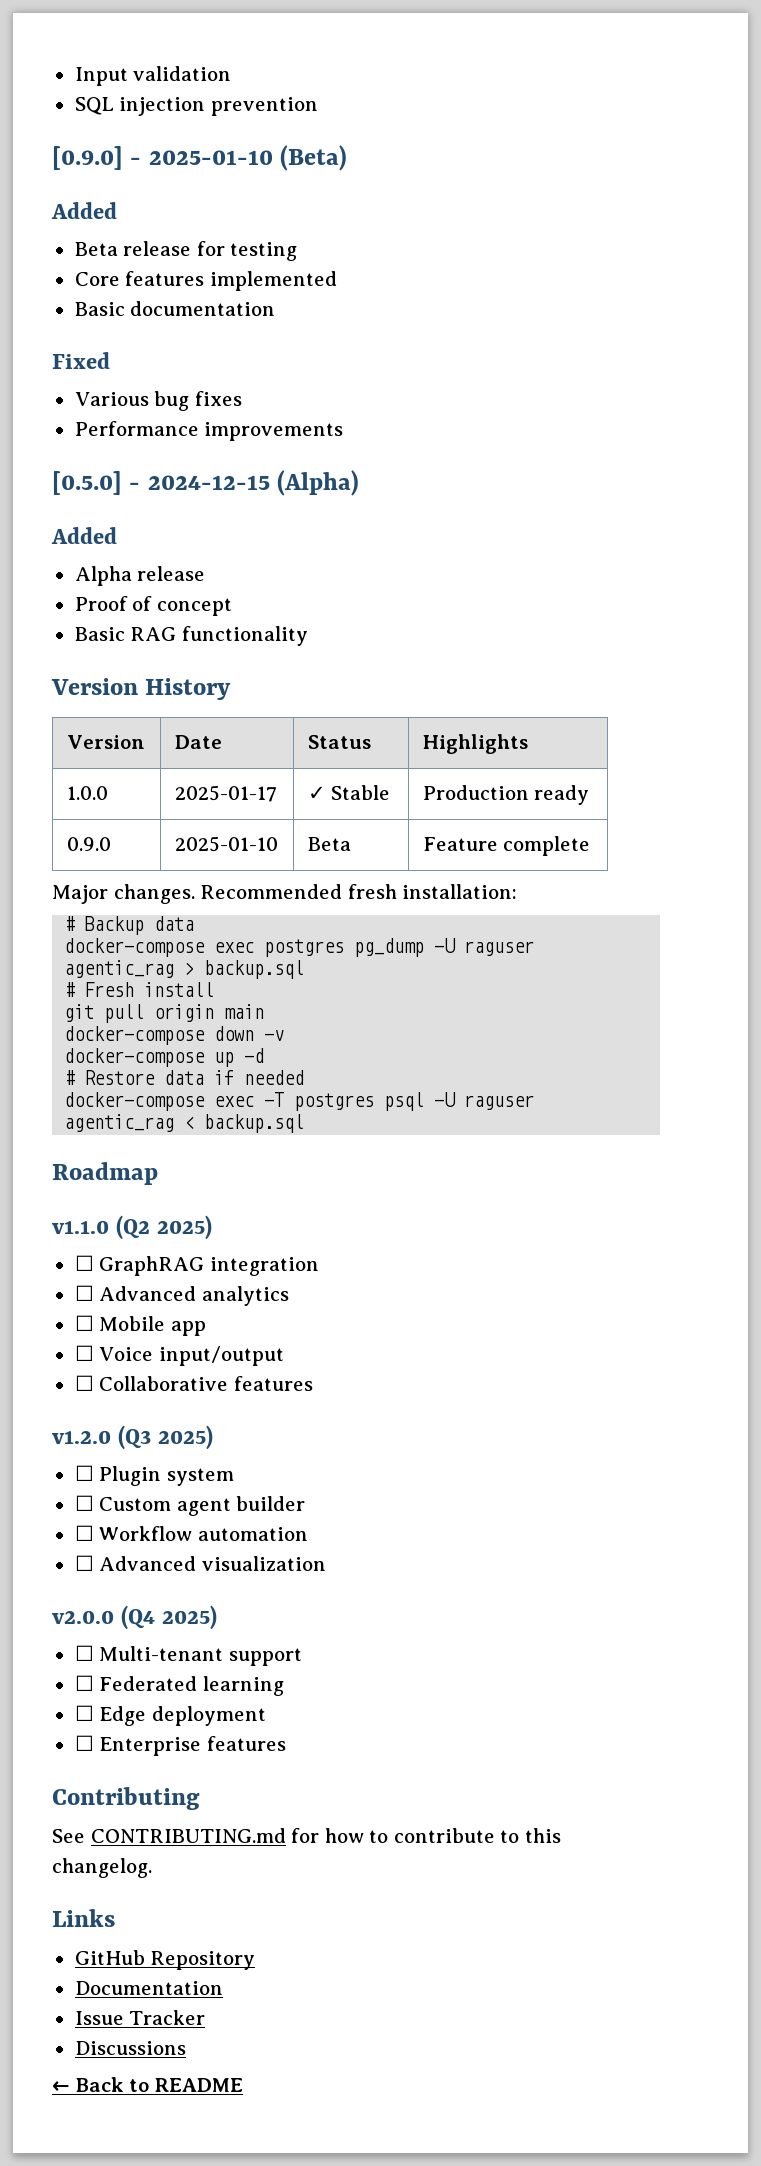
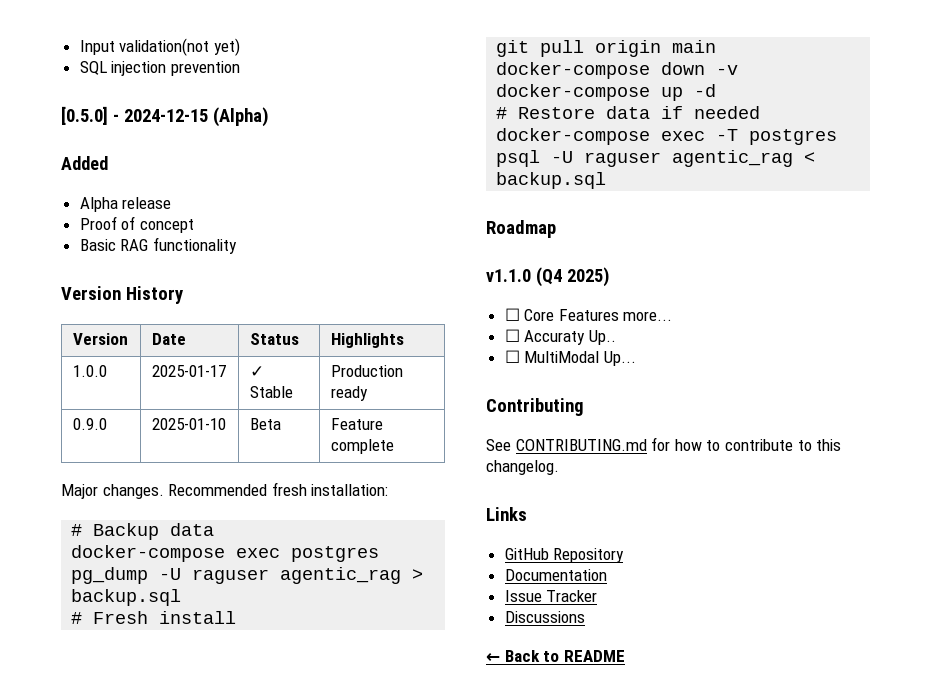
[133,66,232,81] validation -> [119,38,240,56] validation(not yet)
[52,145,348,171] [51,202,117,219] [74,241,298,261] [74,271,337,291] [74,301,276,316] [52,352,110,369] [74,391,242,411] [74,421,344,441] // [0.9.0] - 2025-01-10 (Beta) // Added // Beta release for testing // Core features implemented // Basic documentation // Fixed // Various bug fixes // Performance improvements -> (240, 68) none
[116,1215,213,1240] [74,1255,319,1276] [74,1285,289,1306] [74,1315,206,1336] [74,1345,284,1366] [74,1375,313,1391] [52,1425,214,1450] [74,1465,234,1486] [74,1495,306,1516] [74,1525,308,1541] [74,1555,326,1571] [52,1610,114,1624] (Q2 2025) // ☐ GraphRAG integration // ☐ Advanced analytics // ☐ Mobile app // ☐ Voice input/output // ☐ Collaborative features // v1.2.0 (Q3 2025) // ☐ Plugin system // ☐ Custom agent builder // ☐ Workflow automation // ☐ Advanced visualization // v2.0.0 -> (531, 275) none
[99,1646,302,1666] [74,1675,284,1696] [74,1705,266,1726] [74,1735,286,1756] Multi-tenant support // ☐ Federated learning // ☐ Edge deployment // ☐ Enterprise features -> [524,309,673,321] [504,329,616,345] [504,350,636,366] Core Features more... // ☐ Accuraty Up.. // ☐ MultiModal Up...

